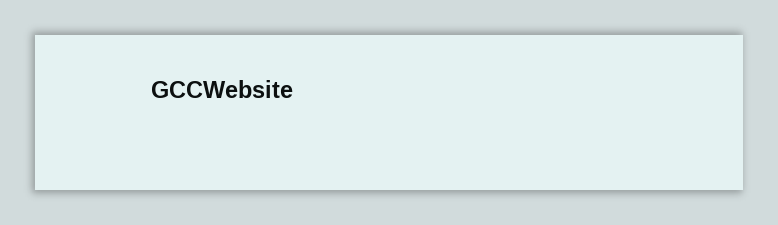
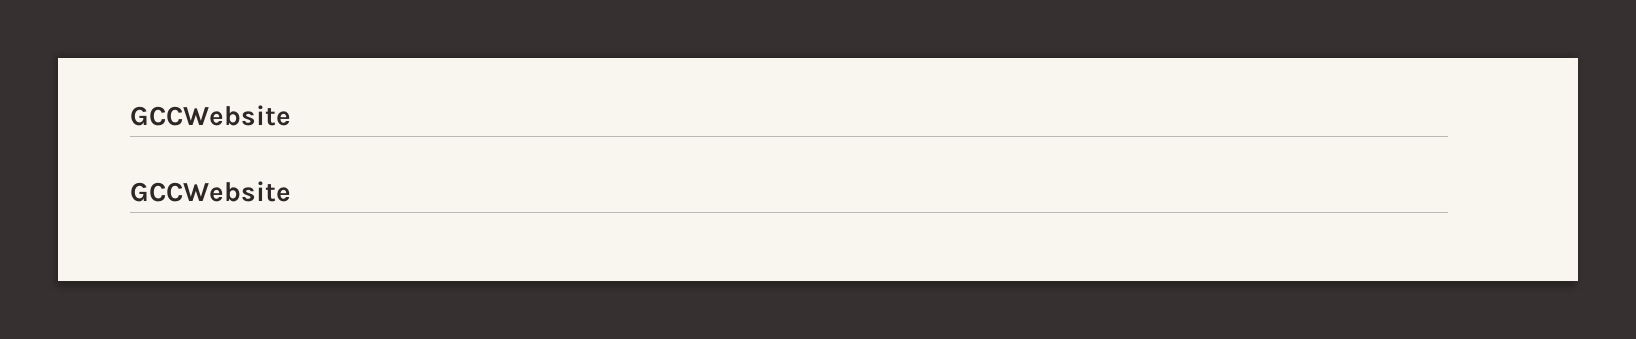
[151,80,293,98] GCCWebsite -> [130,105,291,126] [130,181,291,202] GCCWebsite // GCCWebsite

